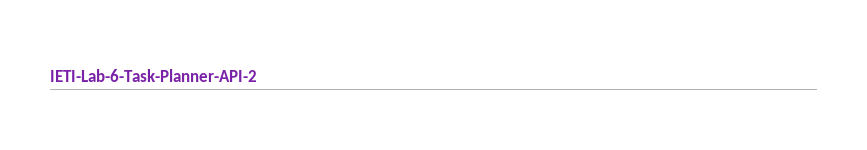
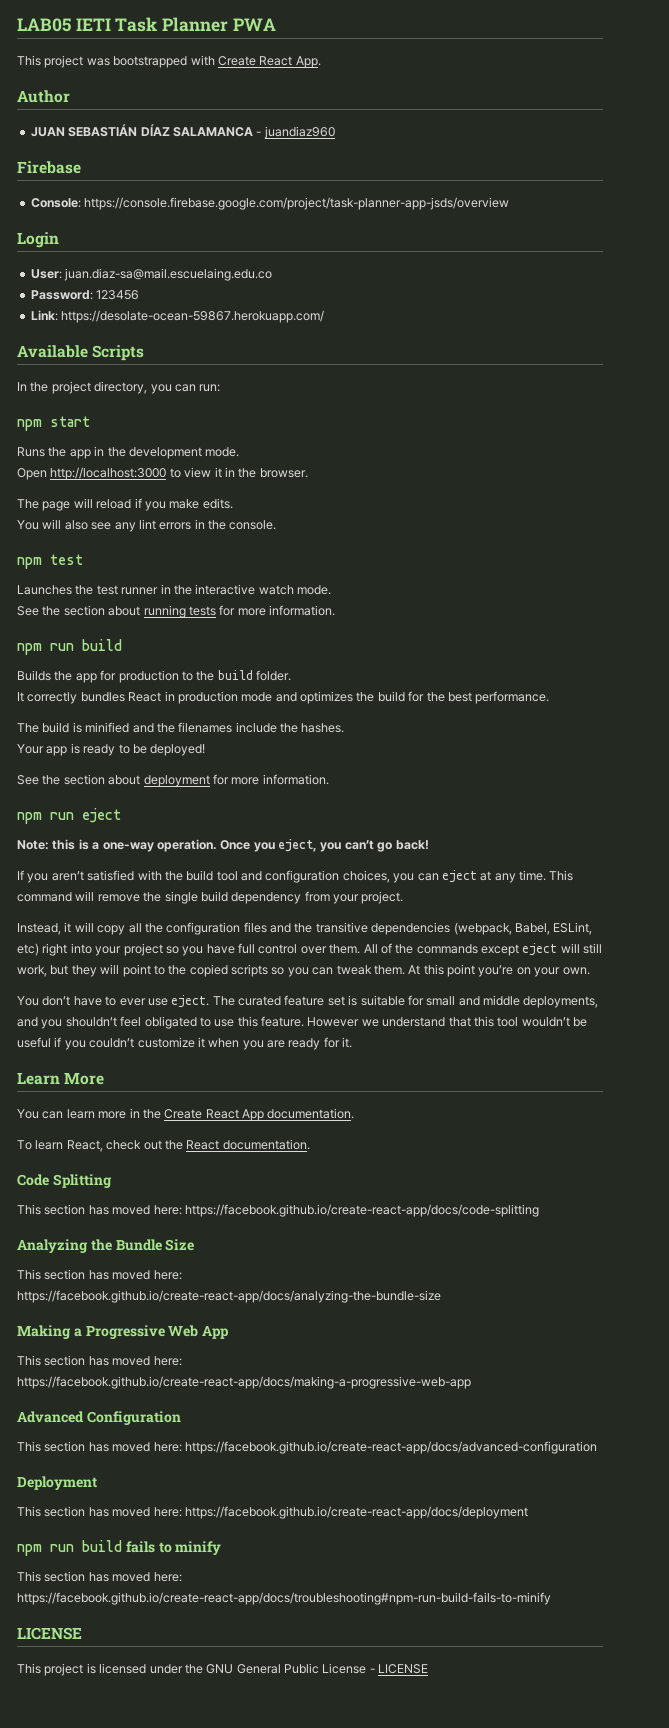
[50,69,257,82] IETI-Lab-6-Task-Planner-API-2 -> [17,17,276,32] [17,55,321,68] [17,90,70,103] [30,124,335,139] [17,161,81,174] [30,197,510,210] [17,232,59,248] [30,268,273,281] [30,290,140,300] [30,310,325,323] [17,345,145,361] [17,381,221,394] [17,416,90,431] [17,446,240,459] [17,467,308,480] [17,498,233,511] [17,519,277,532] [17,554,83,569] [17,584,331,595] [17,605,335,618] [17,639,122,655] [17,670,291,683] [17,691,550,704] [17,722,345,733] [17,743,206,756] [17,774,329,787] [17,808,121,824] [17,839,429,852] [17,870,574,883] [17,891,404,904] [17,922,593,935] [17,943,603,956] [17,964,590,977] [17,995,599,1008] [17,1016,587,1029] [17,1037,353,1050] [17,1072,105,1085] [17,1108,355,1121] [17,1139,310,1152] [17,1174,112,1188] [17,1204,539,1217] [17,1239,195,1253] [17,1269,182,1280] [17,1290,441,1303] [17,1325,230,1339] [17,1355,182,1366] [17,1376,471,1389] [17,1411,181,1425] [17,1441,597,1454] [17,1476,97,1490] [17,1506,528,1519] [17,1540,222,1556] [17,1571,182,1582] [17,1592,551,1605] [17,1627,82,1640] [17,1663,429,1676] LAB05 IETI Task Planner PWA // This project was bootstrapped with Create React App. // Author // JUAN SEBASTIÁN DÍAZ SALAMANCA - juandiaz960 // Firebase // Console: https://console.firebase.google.com/project/task-planner-app-jsds/overview // Login // User: juan.diaz-sa@mail.escuelaing.edu.co // Password: 123456 // Link: https://desolate-ocean-59867.herokuapp.com/ // Available Scripts // In the project directory, you can run: // npm start // Runs the app in the development mode. // Open http://localhost:3000 to view it in the browser. // The page will reload if you make edits. // You will also see any lint errors in the console. // npm test // Launches the test runner in the interactive watch mode. // See the section about running tests for more information. // npm run build // Builds the app for production to the build folder. // It correctly bundles React in production mode and optimizes the build for the best performance. // The build is minified and the filenames include the hashes. // Your app is ready to be deployed! // See the section about deployment for more information. // npm run eject // Note: this is a one-way operation. Once you eject, you can’t go back! // If you aren’t satisfied with the build tool and configuration choices, you can eject at any time. This command will remove the single build dependency from your project. // Instead, it will copy all the configuration files and the transitive dependencies (webpack, Babel, ESLint, etc) right into your project so you have full control over them. All of the commands except eject will still work, but they will point to the copied scripts so you can tweak them. At this point you’re on your own. // You don’t have to ever use eject. The curated feature set is suitable for small and middle deployments, and you shouldn’t feel obligated to use this feature. However we understand that this tool wouldn’t be useful if you couldn’t customize it when you are ready for it. // Learn More // You can learn more in the Create React App documentation. // To learn React, check out the React documentation. // Code Splitting // This section has moved here: https://facebook.github.io/create-react-app/docs/code-splitting // Analyzing the Bundle Size // This section has moved here: https://facebook.github.io/create-react-app/docs/analyzing-the-bundle-size // Making a Progressive Web App // This section has moved here: https://facebook.github.io/create-react-app/docs/making-a-progressive-web-app // Advanced Configuration // This section has moved here: https://facebook.github.io/create-react-app/docs/advanced-configuration // Deployment // This section has moved here: https://facebook.github.io/create-react-app/docs/deployment // npm run build fails to minify // This section has moved here: https://facebook.github.io/create-react-app/docs/troubleshooting#npm-run-build-fails-to-minify // LICENSE // This project is licensed under the GNU General Public License - LICENSE

